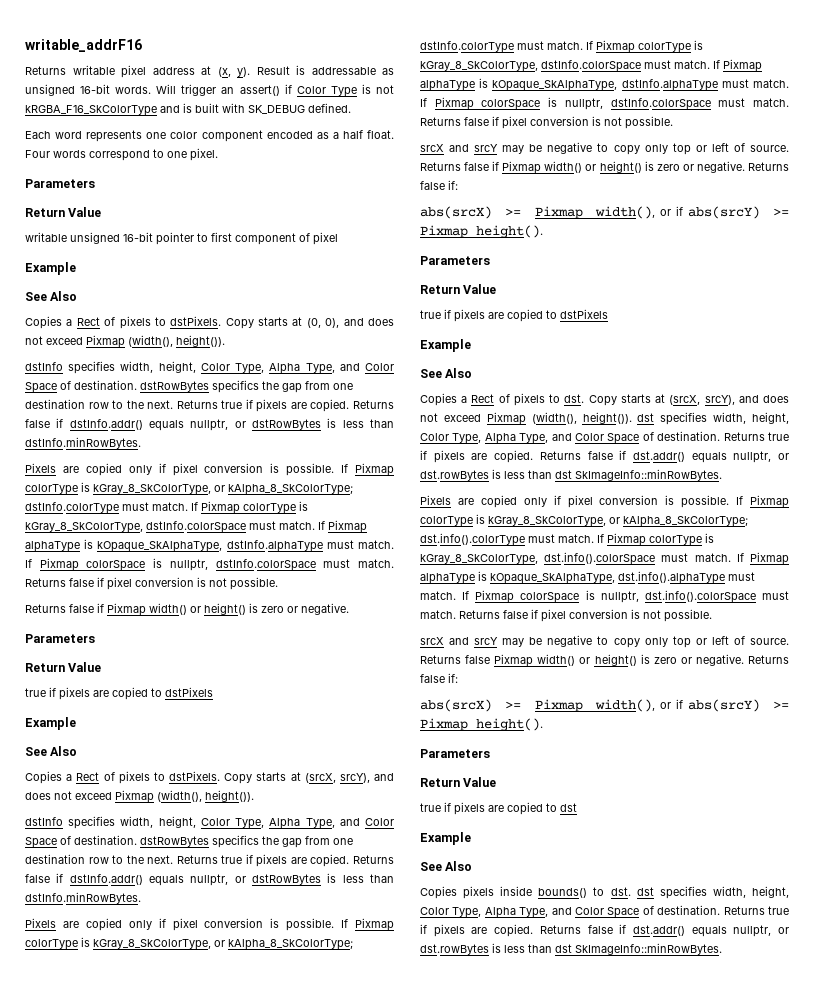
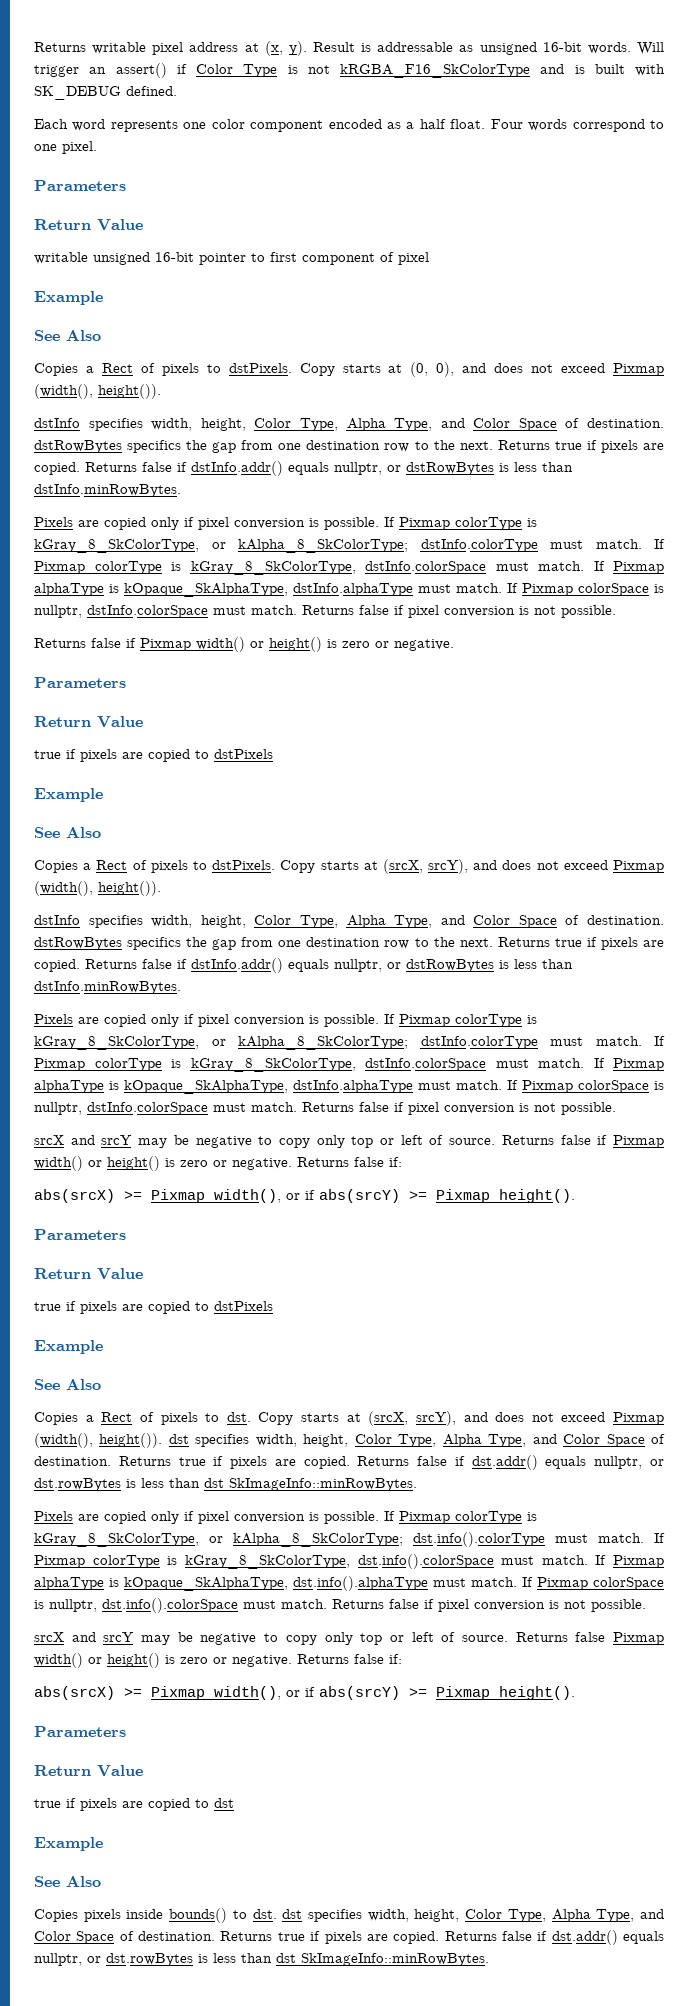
[25,39,142,52] writable_addrF16 // -> (34, 47) none

